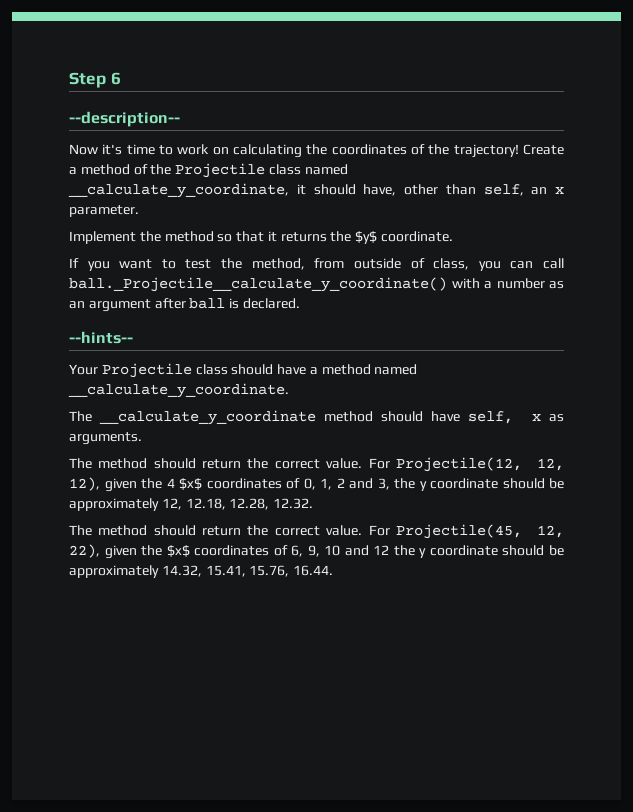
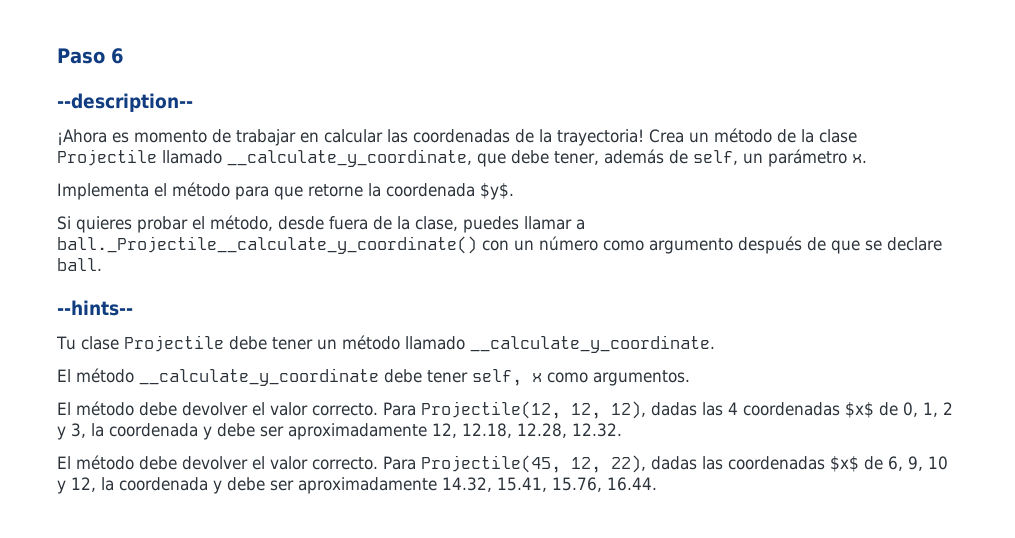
[69,72,106,88] Step -> [57,48,105,64] Paso
[69,144,564,158] [69,163,348,178] [68,183,564,198] [69,205,139,217] [69,231,454,244] [69,258,565,271] [69,277,564,292] [69,298,300,312] [69,331,133,344] [69,363,418,378] [68,383,289,398] [69,410,564,425] [69,432,142,445] [69,457,564,472] [69,477,564,492] [69,498,314,511] [69,524,564,539] [69,544,564,559] [69,565,159,578] Now it's time to work on calculating the coordinates of the trajectory! Create a method of the Projectile class named __calculate_y_coordinate, it should have, other than self, an x parameter. // Implement the method so that it returns the $y$ coordinate. // If you want to test the method, from outside of class, you can call ball._Projectile__calculate_y_coordinate() with a number as an argument after ball is declared. // --hints-- // Your Projectile class should have a method named __calculate_y_coordinate. // The __calculate_y_coordinate method should have self, x as arguments. // The method should return the correct value. For Projectile(12, 12, 12), given the 4 $x$ coordinates of 0, 1, 2 and 3, the y coordinate should be approximately 12, 12.18, 12.28, 12.32. // The method should return the correct value. For Projectile(45, 12, 22), given the $x$ coordinates of 6, 9, 10 and 12 the y coordinate should be approximately -> [57,128,857,146] [57,149,867,167] [57,182,514,200] [57,215,585,233] [57,236,942,254] [57,258,102,271] [57,300,133,316] [56,335,715,353] [57,368,690,386] [57,401,953,419] [57,423,622,440] [57,455,948,473] [57,477,437,494] ¡Ahora es momento de trabajar en calcular las coordenadas de la trayectoria! Crea un método de la clase Projectile llamado __calculate_y_coordinate, que debe tener, además de self, un parámetro x. // Implementa el método para que retorne la coordenada $y$. // Si quieres probar el método, desde fuera de la clase, puedes llamar a ball._Projectile__calculate_y_coordinate() con un número como argumento después de que se declare ball. // --hints-- // Tu clase Projectile debe tener un método llamado __calculate_y_coordinate. // El método __calculate_y_coordinate debe tener self, x como argumentos. // El método debe devolver el valor correcto. Para Projectile(12, 12, 12), dadas las 4 coordenadas $x$ de 0, 1, 2 y 3, la coordenada y debe ser aproximadamente 12, 12.18, 12.28, 12.32. // El método debe devolver el valor correcto. Para Projectile(45, 12, 22), dadas las coordenadas $x$ de 6, 9, 10 y 12, la coordenada y debe ser aproximadamente

